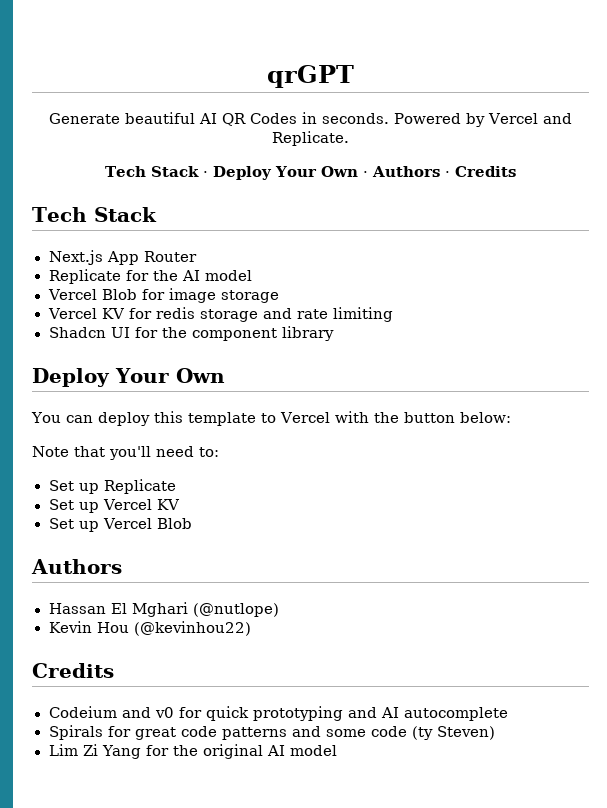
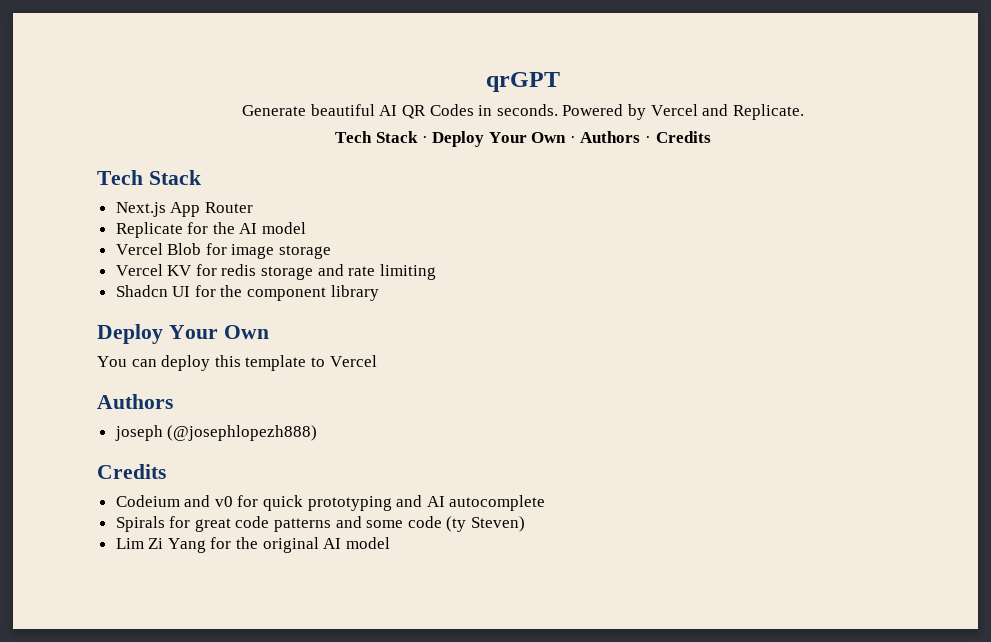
[334,411,511,423] [32,446,219,460] [48,479,176,494] [48,499,181,513] [48,518,193,532] [31,559,122,574] [48,602,279,617] [48,621,251,636] with the button below: // Note that you'll need to: // Set up Replicate // Set up Vercel KV // Set up Vercel Blob // Authors // Hassan El Mghari (@nutlope) // Kevin Hou (@kevinhou22) -> [97,394,173,409] [114,425,318,441] // Authors // joseph (@josephlopezh888)

